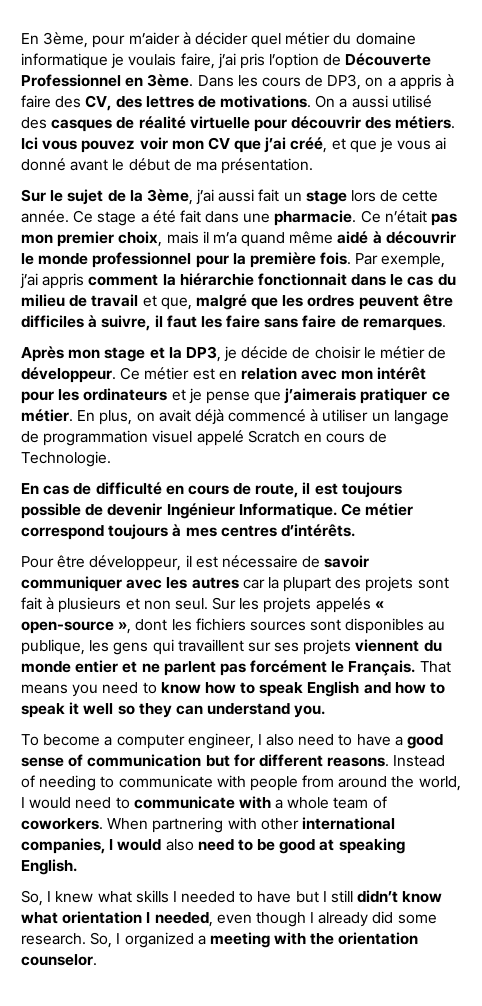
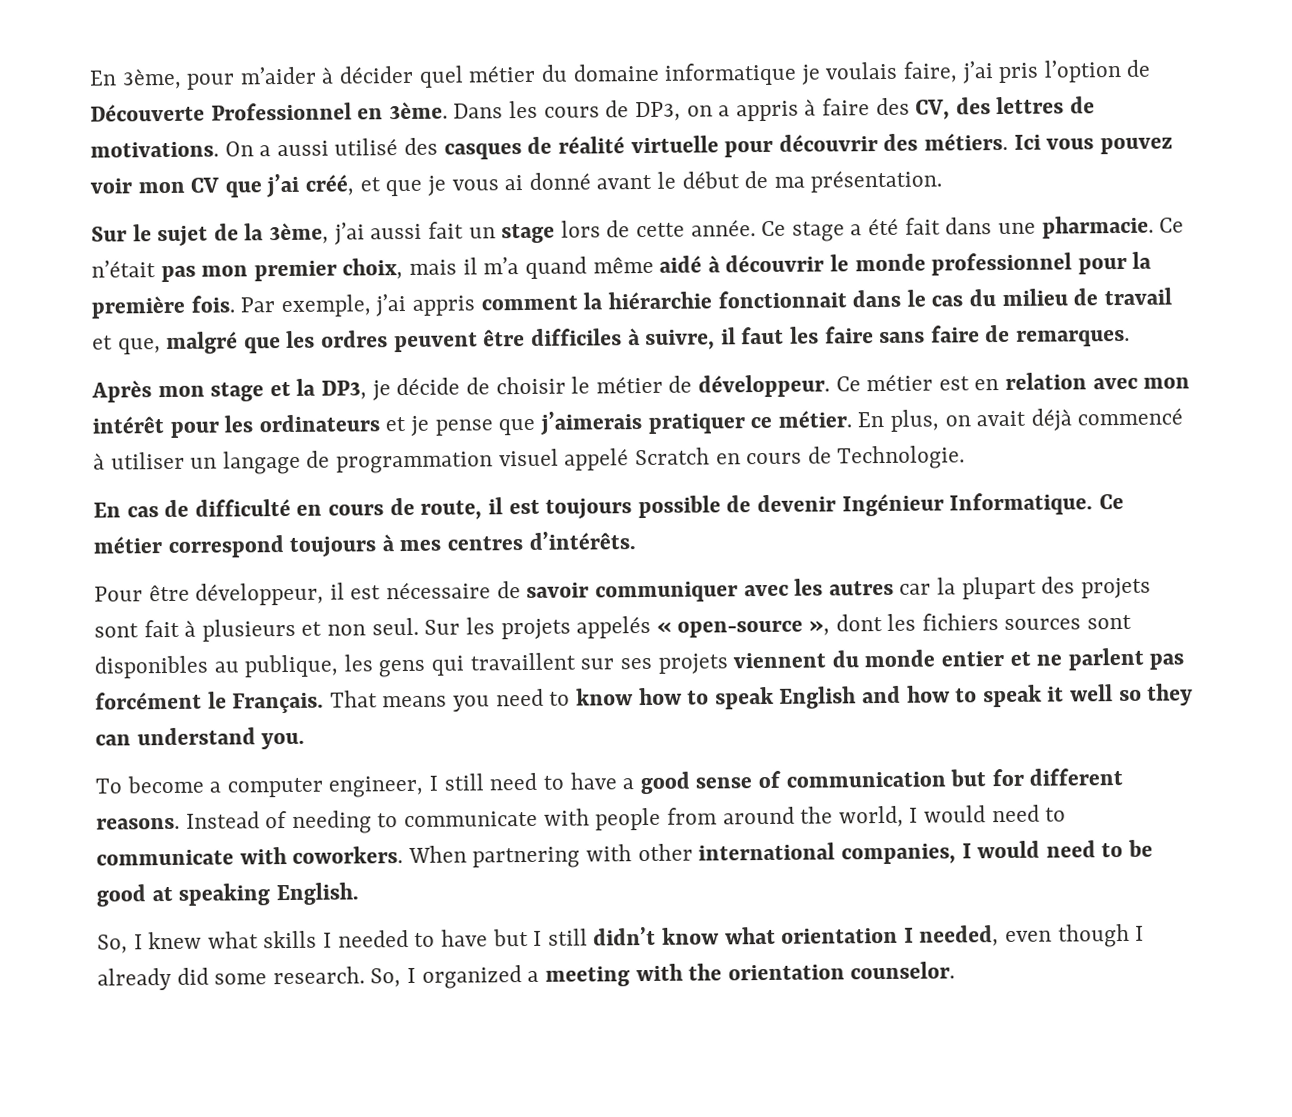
[266,734,295,746] also -> [443,773,484,791] still
[275,796,387,809] a whole team of -> (287, 856) none
[165,839,194,851] also -> (1041, 849) none

